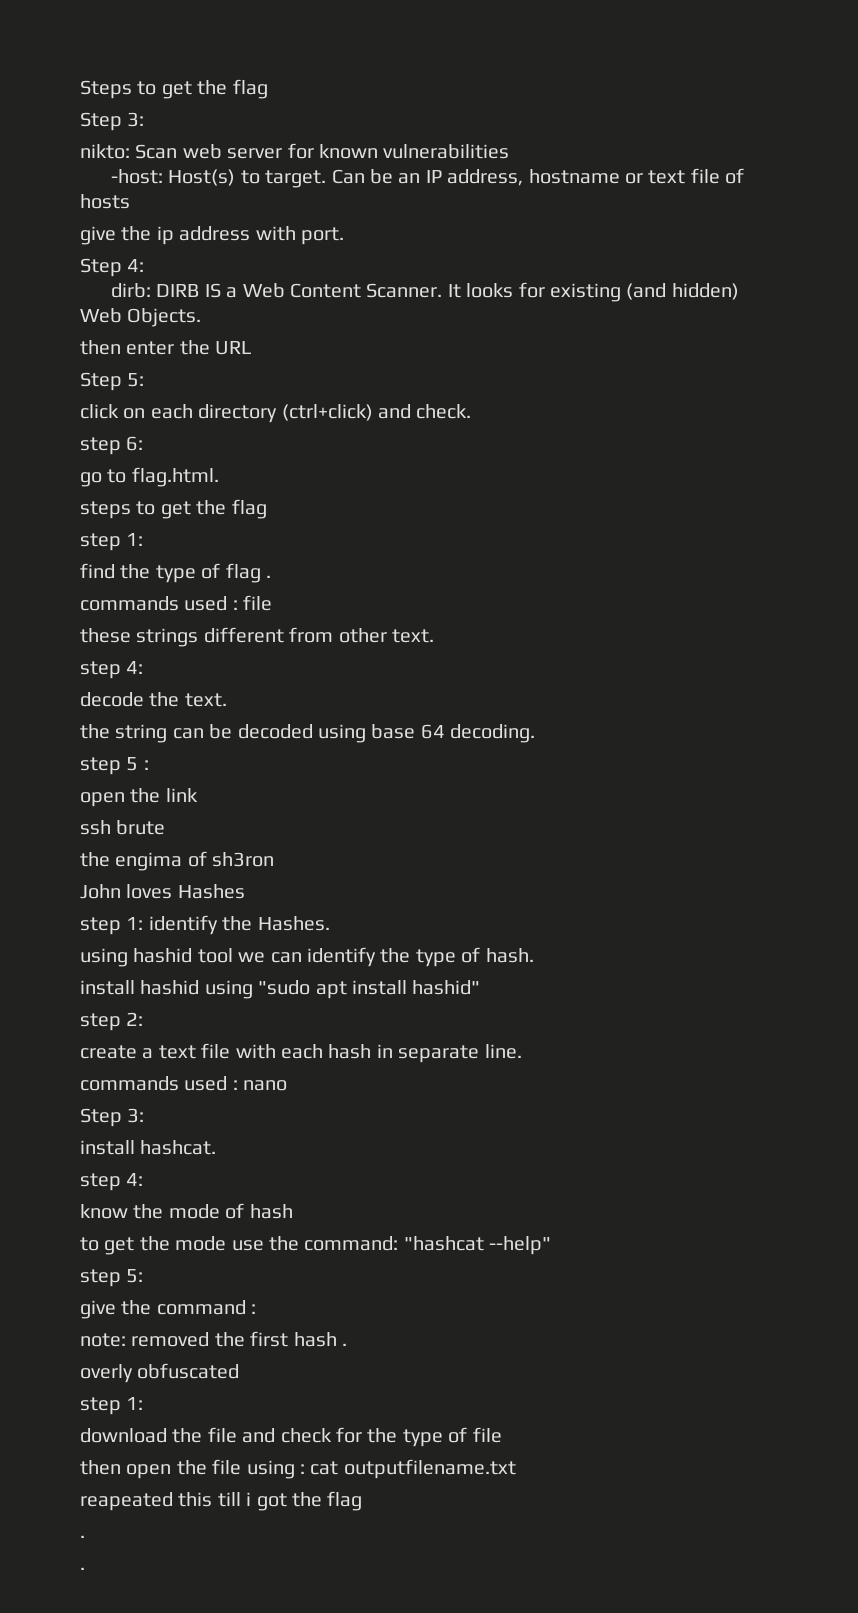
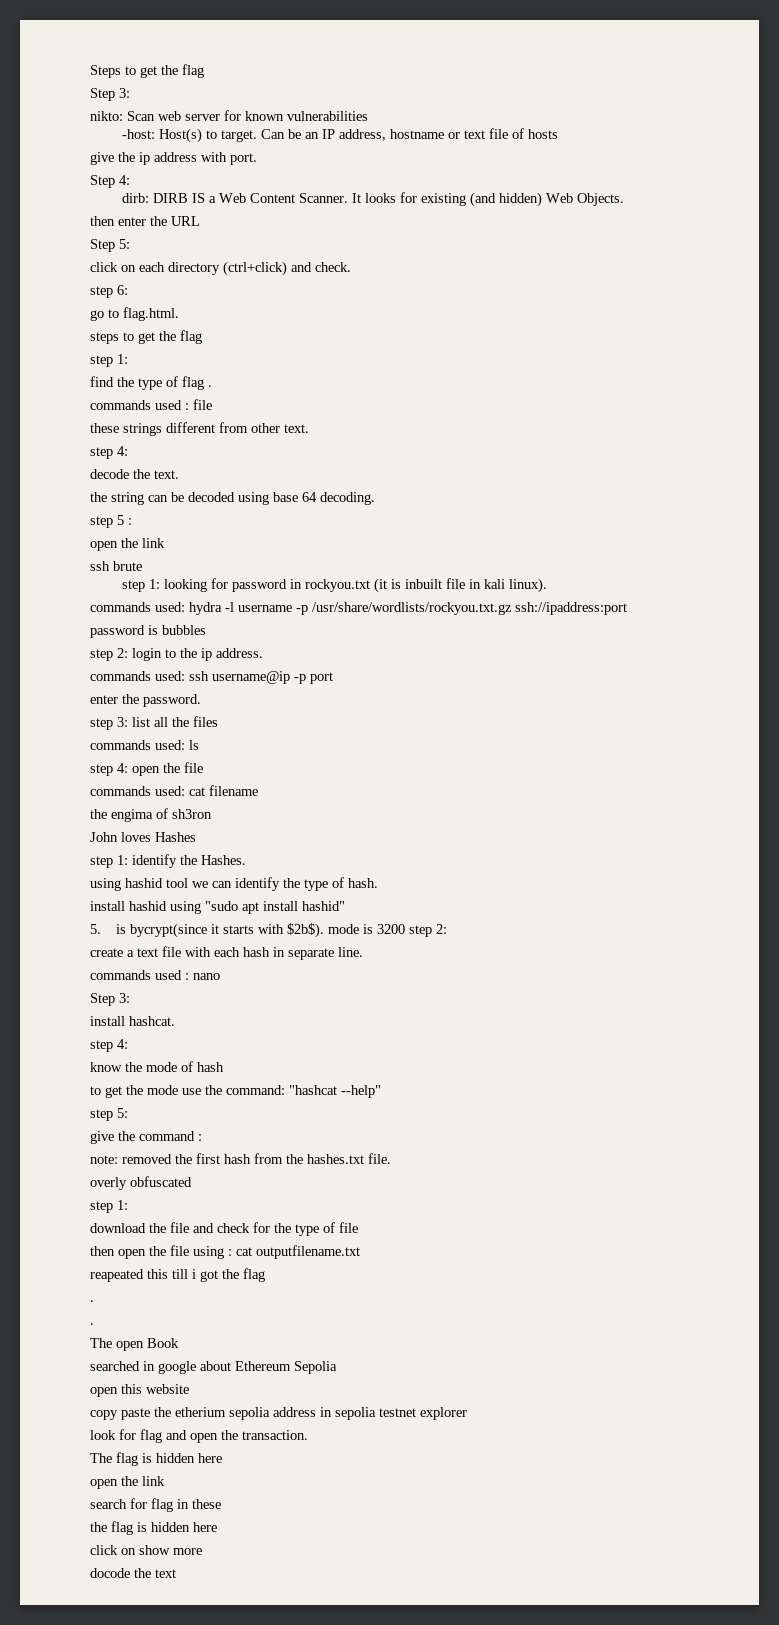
(166, 827) none -> [121,578,547,593] [90,602,627,615] [90,625,206,638] [90,648,263,661] [90,671,333,684] [90,694,201,707] [90,716,218,730] [90,740,199,750] [90,762,203,776] [90,785,258,796] // step 1: looking for password in rockyou.txt (it is inbuilt file in kali linux). // commands used: hydra -l username -p /usr/share/wordlists/rockyou.txt.gz ssh://ipaddress:port // password is bubbles // step 2: login to the ip address. // commands used: ssh username@ip -p port // enter the password. // step 3: list all the files // commands used: ls // step 4: open the file // commands used: cat filename
(481, 987) none -> [90,923,406,938] 5. is bycrypt(since it starts with $2b$). mode is 3200
[342,1343,347,1346] . -> [254,1153,391,1164] from the hashes.txt file.
(85, 1568) none -> [90,1338,179,1351] [90,1361,337,1374] [90,1384,189,1397] [90,1407,467,1420] [90,1429,308,1443] [90,1452,222,1466] [90,1476,165,1489] [90,1498,221,1512] [90,1521,217,1535] [90,1545,202,1555] [90,1568,176,1578] // The open Book // searched in google about Ethereum Sepolia // open this website // copy paste the etherium sepolia address in sepolia testnet explorer // look for flag and open the transaction. // The flag is hidden here // open the link // search for flag in these // the flag is hidden here // click on show more // docode the text

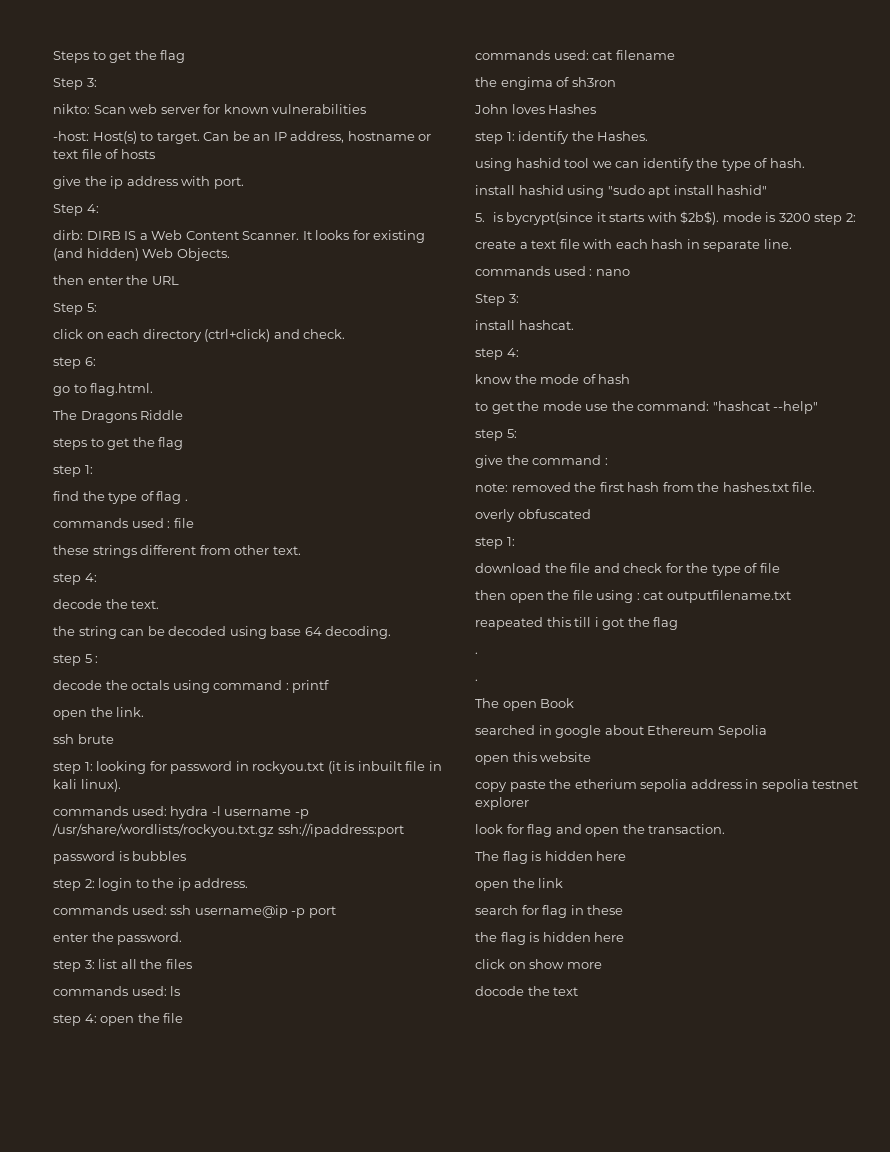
(179, 314) none -> [53,410,184,423] // The Dragons Riddle
[90,538,165,551] // open the link -> [53,680,330,693] [53,707,145,720] // decode the octals using command : printf // open the link.

